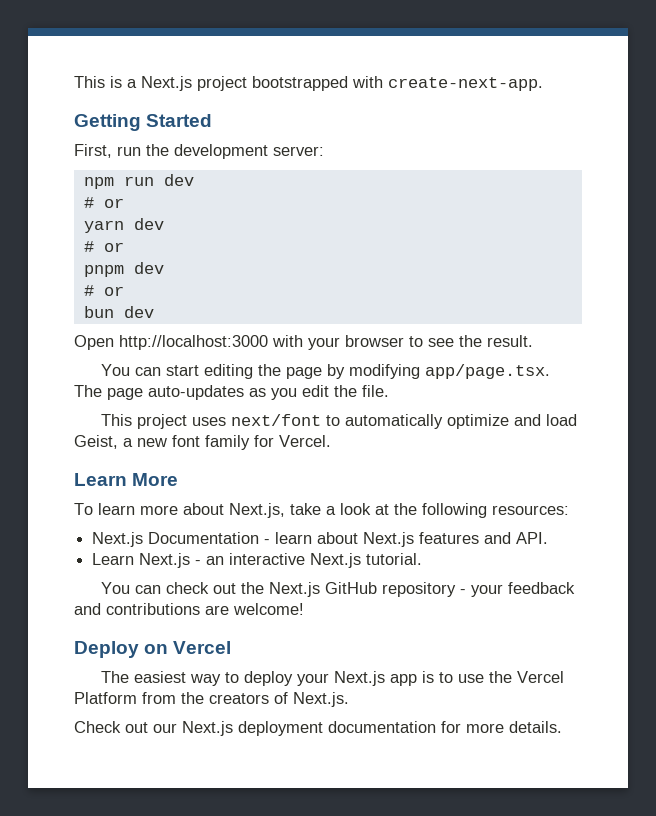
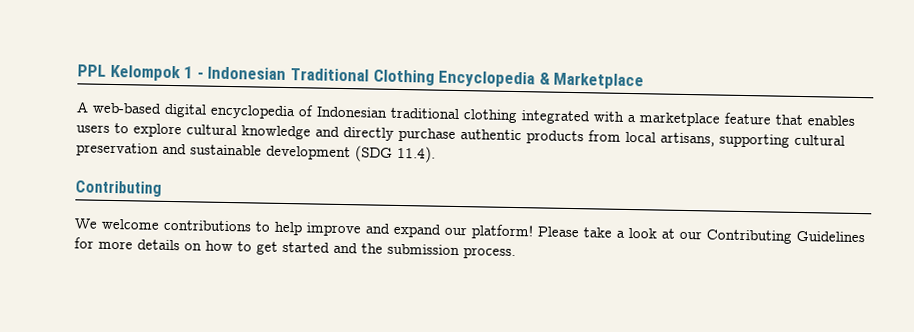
[74,76,543,91] [74,114,213,131] [74,144,324,159] [83,174,194,189] [83,197,124,208] [83,218,164,233] [83,241,124,252] [83,262,164,277] [83,285,124,296] [83,306,154,318] [74,335,533,350] [101,364,551,379] [74,385,389,400] [101,414,578,429] [74,435,331,450] [74,473,179,486] [74,503,569,518] [92,532,549,547] [92,553,423,568] [101,582,576,597] [74,603,304,615] [74,641,232,658] [101,671,565,686] [74,692,349,707] [74,721,562,736] This is a Next.js project bootstrapped with create-next-app. // Getting Started // First, run the development server: // npm run dev // # or // yarn dev // # or // pnpm dev // # or // bun dev // Open http://localhost:3000 with your browser to see the result. // You can start editing the page by modifying app/page.tsx. The page auto-updates as you edit the file. // This project uses next/font to automatically optimize and load Geist, a new font family for Vercel. // Learn More // To learn more about Next.js, take a look at the following resources: // Next.js Documentation - learn about Next.js features and API. // Learn Next.js - an interactive Next.js tutorial. // You can check out the Next.js GitHub repository - your feedback and contributions are welcome! // Deploy on Vercel // The easiest way to deploy your Next.js app is to use the Vercel Platform from the creators of Next.js. // Check out our Next.js deployment documentation for more details. -> [77,64,645,90] [76,101,855,127] [76,123,845,148] [76,142,436,163] [75,180,162,197] [74,218,865,244] [74,237,516,260] PPL Kelompok 1 - Indonesian Traditional Clothing Encyclopedia & Marketplace // A web-based digital encyclopedia of Indonesian traditional clothing integrated with a marketplace feature that enables users to explore cultural knowledge and directly purchase authentic products from local artisans, supporting cultural preservation and sustainable development (SDG 11.4). // Contributing // We welcome contributions to help improve and expand our platform! Please take a look at our Contributing Guidelines for more details on how to get started and the submission process.

